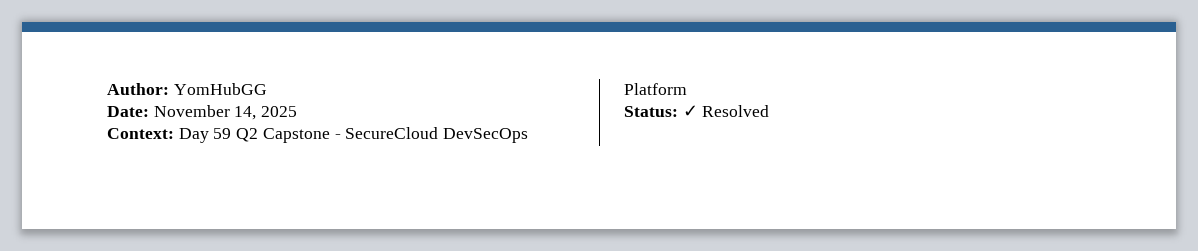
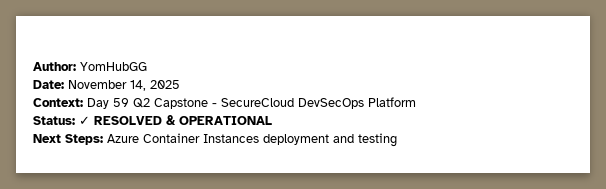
[702,105,770,117] Resolved -> [94,115,272,125] [33,133,397,147] RESOLVED & OPERATIONAL // Next Steps: Azure Container Instances deployment and testing

